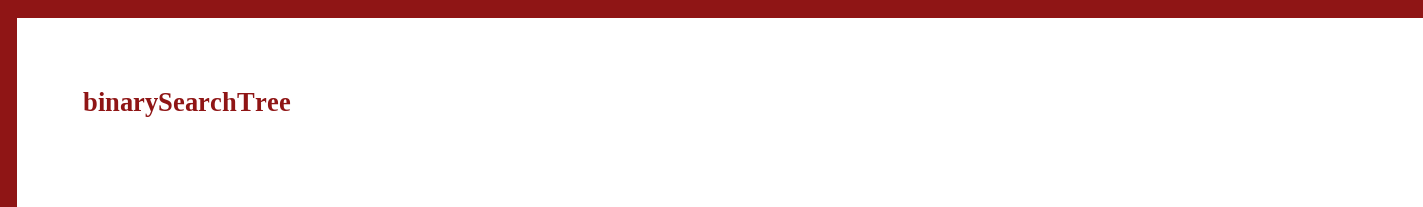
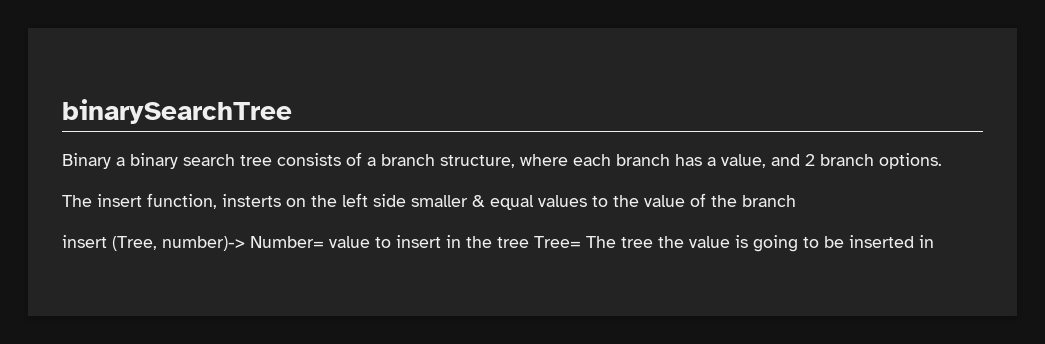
(291, 104) none -> [62,152,942,169] [62,193,796,210] [62,235,934,252] // Binary a binary search tree consists of a branch structure, where each branch has a value, and 2 branch options. // The insert function, insterts on the left side smaller & equal values to the value of the branch // insert (Tree, number)-> Number= value to insert in the tree Tree= The tree the value is going to be inserted in

